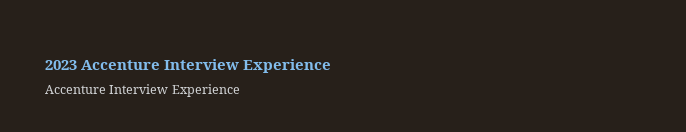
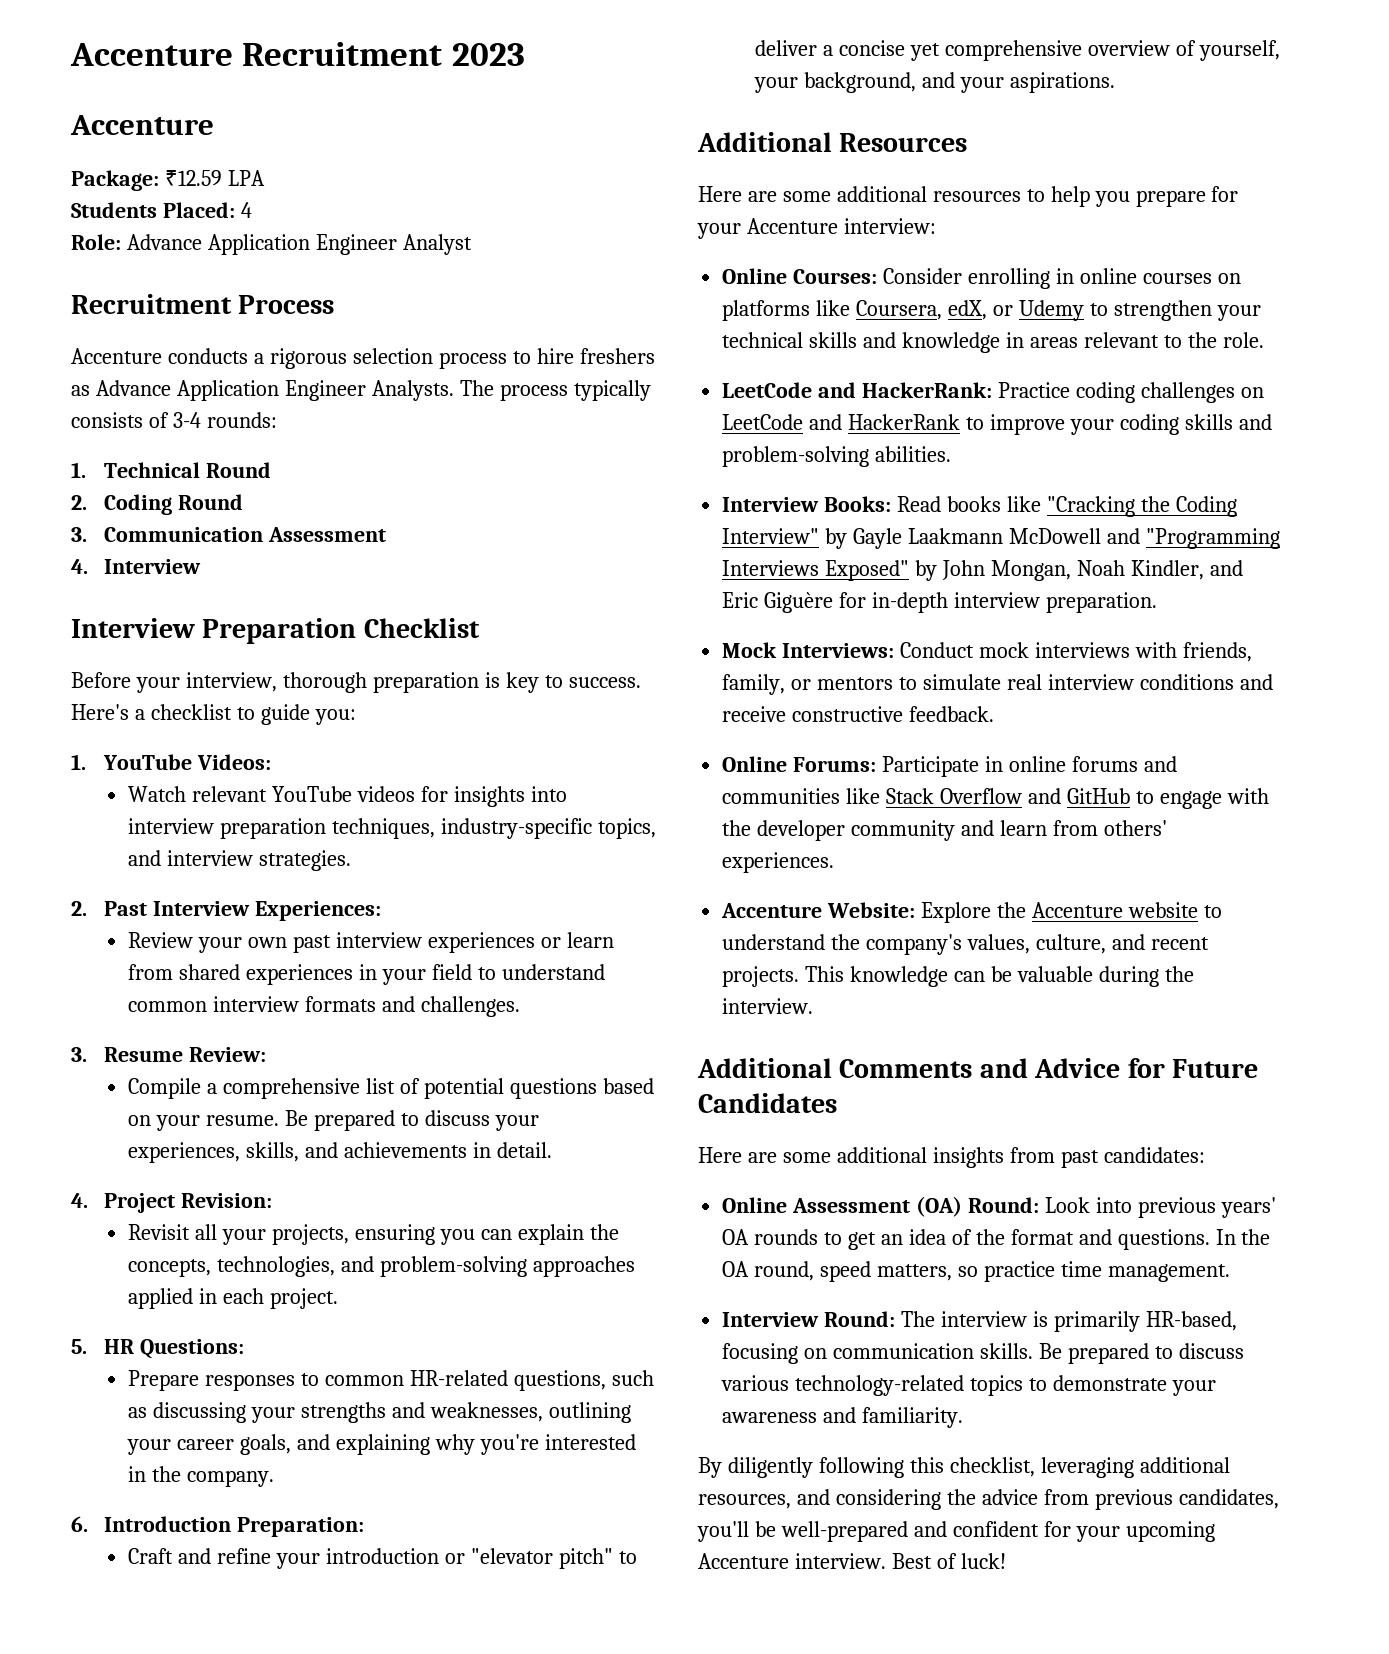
(45, 65) none -> [70,42,443,66] Accenture Recruitment
[81,59,332,73] [45,84,240,97] Accenture Interview Experience // Accenture Interview Experience -> [70,115,214,135] [71,170,265,191] [71,202,252,218] [71,234,472,255] [71,294,335,314] [71,348,655,369] [71,380,651,401] [71,412,277,428] [71,462,271,478] [71,494,243,515] [71,527,386,542] [71,559,201,574] [71,618,480,644] [71,672,641,693] [71,704,356,725] [71,754,271,770] [128,786,567,807] [128,818,656,839] [128,850,351,871] [71,901,381,921] [128,932,614,953] [128,964,605,985] [128,996,520,1017] [71,1047,266,1062] [128,1078,654,1099] [128,1110,539,1131] [128,1142,552,1163] [71,1193,272,1213] [128,1224,619,1245] [128,1256,635,1277] [128,1288,338,1309] [71,1339,244,1359] [128,1370,654,1391] [128,1402,631,1423] [127,1434,636,1455] [128,1466,274,1487] [71,1516,364,1537] [128,1548,637,1569] [755,40,1280,61] [754,72,1115,93] [697,132,968,152] [698,186,1239,207] [697,218,936,239] [722,268,1241,289] [722,300,1261,321] [722,332,1264,353] [722,382,1264,403] [722,414,1272,435] [722,446,952,467] [722,496,1237,517] [722,528,1280,549] [722,560,1243,581] [722,592,1157,613] [722,642,1252,662] [722,674,1273,695] [722,706,995,722] [722,756,1177,777] [722,788,1269,809] [722,820,1167,841] [722,852,835,873] [721,902,1222,923] [722,934,1209,955] [722,966,1194,987] [722,998,814,1014] [697,1058,1259,1078] [698,1093,837,1113] [698,1147,1205,1168] [722,1196,1276,1218] [722,1229,1271,1250] [722,1261,1230,1282] [722,1311,1237,1332] [722,1343,1244,1364] [721,1375,1216,1396] [722,1407,964,1428] [698,1457,1230,1478] [698,1489,1279,1510] [697,1521,1215,1542] [698,1553,1006,1569] // Accenture // Package: ₹12.59 LPA // Students Placed: 4 // Role: Advance Application Engineer Analyst // Recruitment Process // Accenture conducts a rigorous selection process to hire freshers as Advance Application Engineer Analysts. The process typically consists of 3-4 rounds: // 1. Technical Round // 2. Coding Round // 3. Communication Assessment // 4. Interview // Interview Preparation Checklist // Before your interview, thorough preparation is key to success. Here's a checklist to guide you: // 1. YouTube Videos: // Watch relevant YouTube videos for insights into interview preparation techniques, industry-specific topics, and interview strategies. // 2. Past Interview Experiences: // Review your own past interview experiences or learn from shared experiences in your field to understand common interview formats and challenges. // 3. Resume Review: // Compile a comprehensive list of potential questions based on your resume. Be prepared to discuss your experiences, skills, and achievements in detail. // 4. Project Revision: // Revisit all your projects, ensuring you can explain the concepts, technologies, and problem-solving approaches applied in each project. // 5. HR Questions: // Prepare responses to common HR-related questions, such as discussing your strengths and weaknesses, outlining your career goals, and explaining why you're interested in the company. // 6. Introduction Preparation: // Craft and refine your introduction or "elevator pitch" to deliver a concise yet comprehensive overview of yourself, your background, and your aspirations. // Additional Resources // Here are some additional resources to help you prepare for your Accenture interview: // Online Courses: Consider enrolling in online courses on platforms like Coursera, edX, or Udemy to strengthen your technical skills and knowledge in areas relevant to the role. // LeetCode and HackerRank: Practice coding challenges on LeetCode and HackerRank to improve your coding skills and problem-solving abilities. // Interview Books: Read books like "Cracking the Coding Interview" by Gayle Laakmann McDowell and "Programming Interviews Exposed" by John Mongan, Noah Kindler, and Eric Giguère for in-depth interview preparation. // Mock Interviews: Conduct mock interviews with friends, family, or mentors to simulate real interview conditions and receive constructive feedback. // Online Forums: Participate in online forums and communities like Stack Overflow and GitHub to engage with the developer community and learn from others' experiences. // Accenture Website: Explore the Accenture website to understand the company's values, culture, and recent projects. This knowledge can be valuable during the interview. // Additional Comments and Advice for Future Candidates // Here are some additional insights from past candidates: // Online Assessment (OA) Round: Look into previous years' OA rounds to get an idea of the format and questions. In the OA round, speed matters, so practice time management. // Interview Round: The interview is primarily HR-based, focusing on communication skills. Be prepared to discuss various technology-related topics to demonstrate your awareness and familiarity. // By diligently following this checklist, leveraging additional resources, and considering the advice from previous candidates, you'll be well-prepared and confident for your upcoming Accenture interview. Best of luck!

